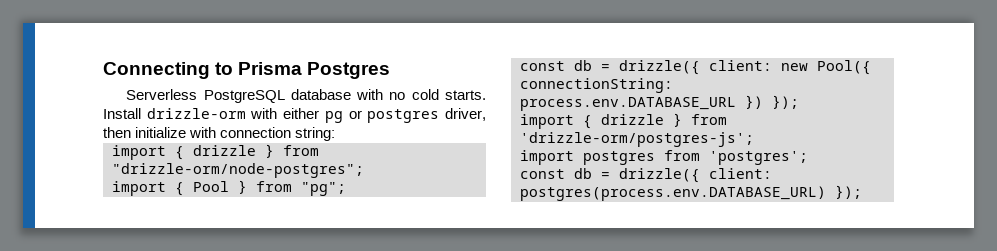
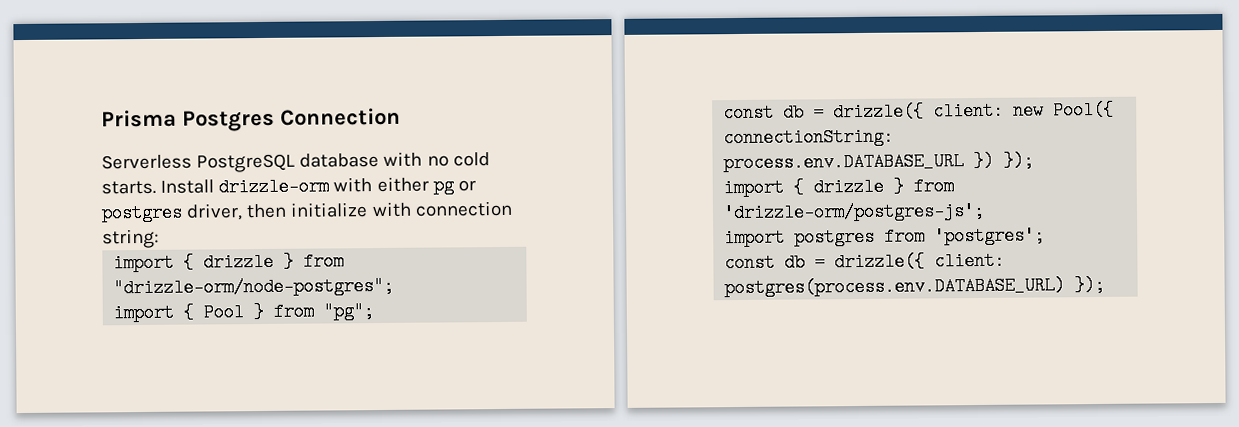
[103,62,234,79] Connecting to -> (101, 118) none
(391, 70) none -> [280,107,401,126] Connection

